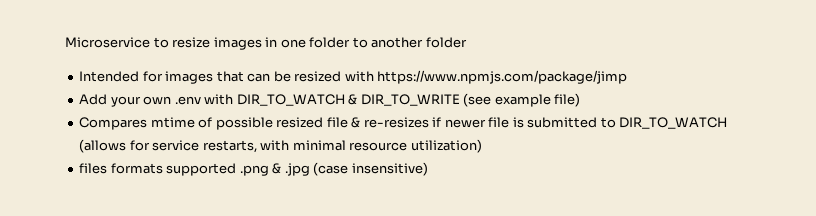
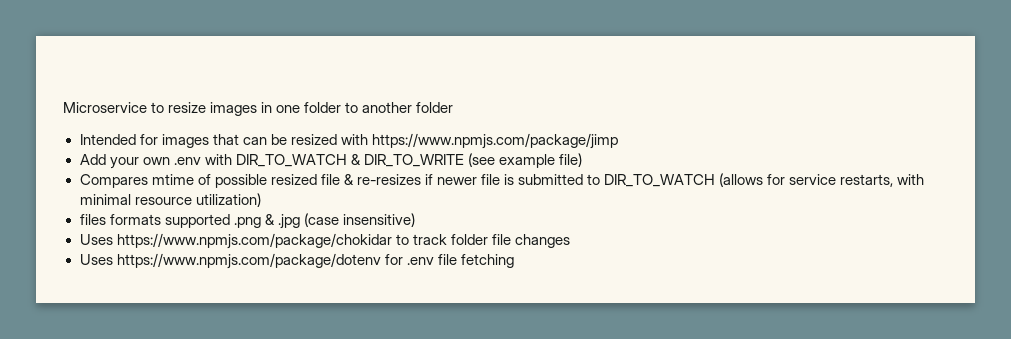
(428, 169) none -> [79,233,570,249] [79,253,514,269] // Uses https://www.npmjs.com/package/chokidar to track folder file changes // Uses https://www.npmjs.com/package/dotenv for .env file fetching

